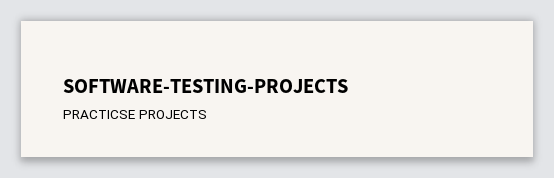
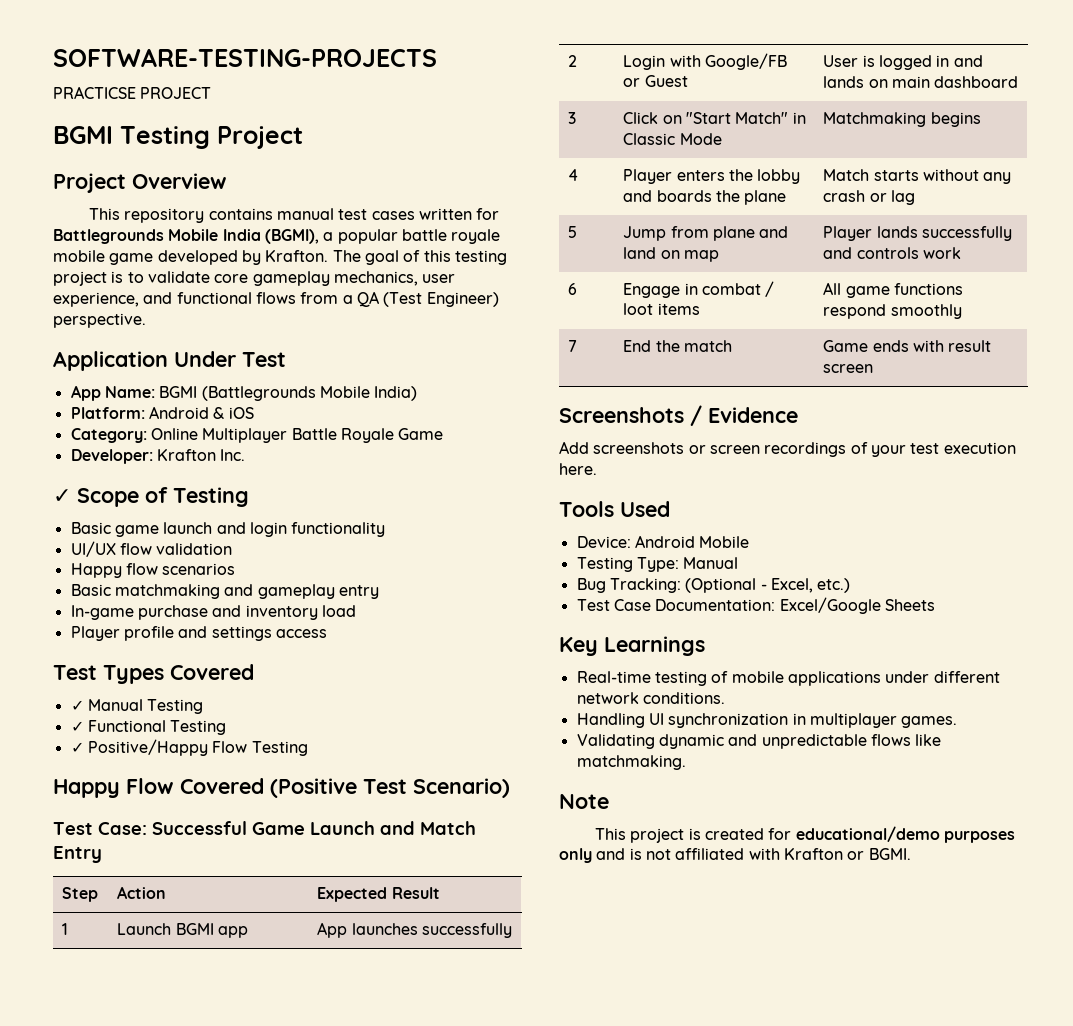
[139,110,207,119] PROJECTS -> [140,87,212,99] [53,126,303,149] [53,173,227,193] [88,208,500,223] [53,229,501,244] [53,250,507,265] [53,271,456,286] [53,291,499,307] [53,313,146,328] [53,351,286,371] [70,385,418,401] [70,406,254,419] [70,428,444,443] [70,449,246,464] [53,487,249,507] [70,522,386,537] [70,541,233,557] [70,563,236,578] [70,584,379,599] [70,605,356,620] [70,626,327,641] [53,664,254,684] [70,699,204,714] [70,720,227,735] [70,739,308,756] [53,778,510,798] [53,821,476,835] [53,846,102,863] [62,887,99,902] [117,886,167,899] [317,887,440,902] [62,923,69,935] [117,923,248,938] [317,922,512,938] [568,55,578,67] [623,53,787,70] [623,75,688,87] [823,55,983,70] [823,76,1019,88] [568,112,577,124] [623,112,806,124] [623,133,722,145] [823,112,981,127] [568,169,579,181] [623,169,801,184] [623,190,787,205] [823,169,1012,184] [823,190,915,205] [568,226,578,238] [623,226,789,241] [623,247,719,262] [823,226,1012,241] [823,247,961,259] [568,283,578,295] [623,281,775,298] [623,303,700,315] [823,282,963,298] [823,304,962,319] [568,340,578,352] [623,340,732,352] [823,340,992,352] [823,364,874,373] [559,405,798,426] [559,441,1016,457] [559,463,597,475] [559,501,670,517] [576,535,750,548] [576,557,739,572] [576,578,851,593] [576,597,935,614] [559,636,705,656] [576,671,1000,686] [576,692,725,704] [576,713,958,728] [576,734,942,749] [576,755,686,770] [559,794,609,809] [594,826,1015,843] [559,848,911,863] PROJECT // BGMI Testing Project // Project Overview // This repository contains manual test cases written for Battlegrounds Mobile India (BGMI), a popular battle royale mobile game developed by Krafton. The goal of this testing project is to validate core gameplay mechanics, user experience, and functional flows from a QA (Test Engineer) perspective. // Application Under Test // App Name: BGMI (Battlegrounds Mobile India) // Platform: Android & iOS // Category: Online Multiplayer Battle Royale Game // Developer: Krafton Inc. // ✓ Scope of Testing // Basic game launch and login functionality // UI/UX flow validation // Happy flow scenarios // Basic matchmaking and gameplay entry // In-game purchase and inventory load // Player profile and settings access // Test Types Covered // ✓ Manual Testing // ✓ Functional Testing // ✓ Positive/Happy Flow Testing // Happy Flow Covered (Positive Test Scenario) // Test Case: Successful Game Launch and Match Entry // Step | Action | Expected Result // 1 | Launch BGMI app | App launches successfully // 2 | Login with Google/FB or Guest | User is logged in and lands on main dashboard // 3 | Click on "Start Match" in Classic Mode | Matchmaking begins // 4 | Player enters the lobby and boards the plane | Match starts without any crash or lag // 5 | Jump from plane and land on map | Player lands successfully and controls work // 6 | Engage in combat / loot items | All game functions respond smoothly // 7 | End the match | Game ends with result screen // Screenshots / Evidence // Add screenshots or screen recordings of your test execution here. // Tools Used // Device: Android Mobile // Testing Type: Manual // Bug Tracking: (Optional - Excel, etc.) // Test Case Documentation: Excel/Google Sheets // Key Learnings // Real-time testing of mobile applications under different network conditions. // Handling UI synchronization in multiplayer games. // Validating dynamic and unpredictable flows like matchmaking. // Note // This project is created for educational/demo purposes only and is not affiliated with Krafton or BGMI.

